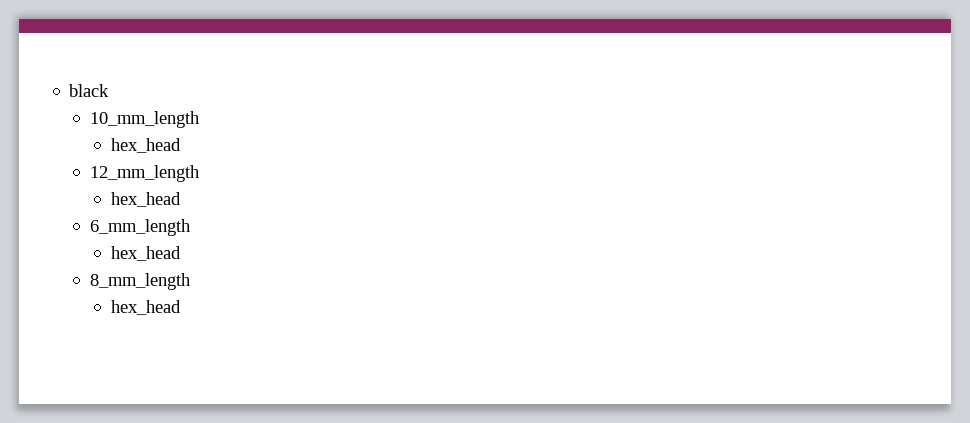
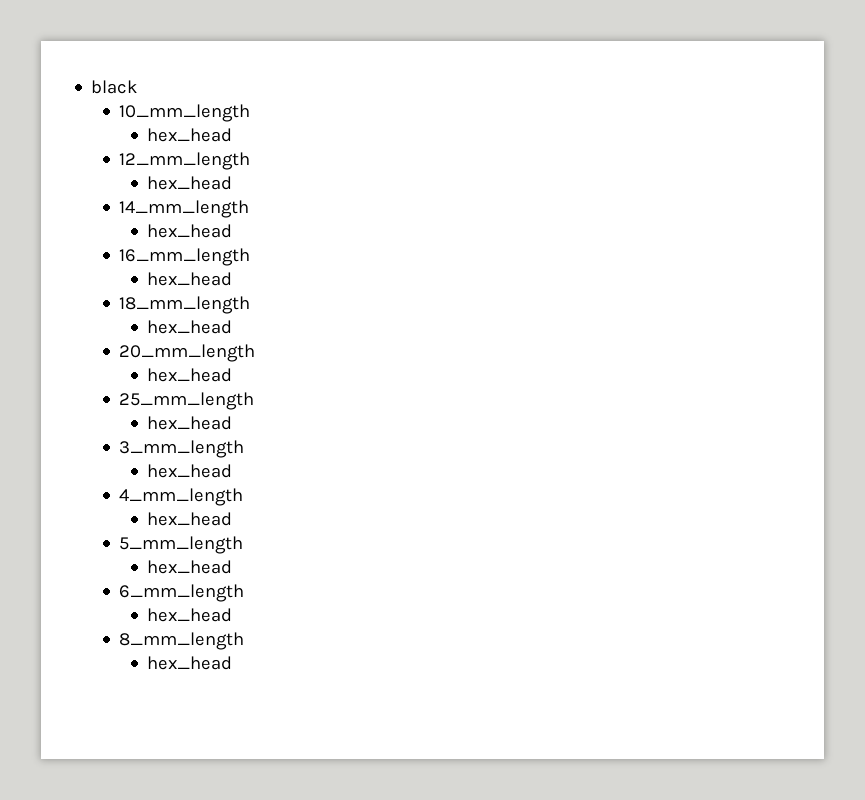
(181, 199) none -> [119,200,250,218] [147,224,233,238] [119,248,251,266] [147,272,233,286] [119,296,251,314] [147,320,233,334] [119,344,256,362] [147,368,233,382] [119,392,255,410] [147,416,233,430] [119,440,245,458] [147,464,233,478] [119,488,244,506] [147,512,233,526] [119,536,244,554] [147,560,233,574] // 14_mm_length // hex_head // 16_mm_length // hex_head // 18_mm_length // hex_head // 20_mm_length // hex_head // 25_mm_length // hex_head // 3_mm_length // hex_head // 4_mm_length // hex_head // 5_mm_length // hex_head

